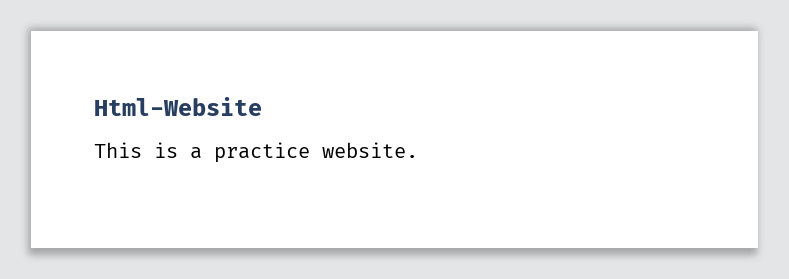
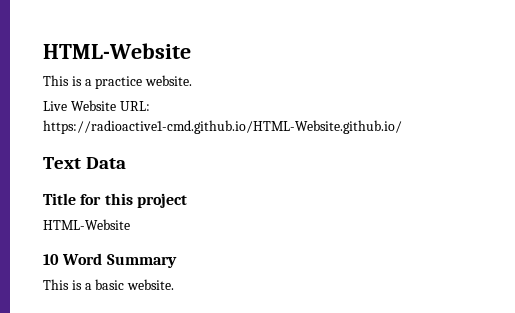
[94,97,262,116] Html-Website -> [43,43,191,59] HTML-Website
(418, 150) none -> [43,100,150,111] [43,120,402,134] [43,157,127,169] [43,193,187,208] [43,219,130,230] [43,253,177,268] [43,279,175,290] // Live Website URL: https://radioactive1-cmd.github.io/HTML-Website.github.io/ // Text Data // Title for this project // HTML-Website // 10 Word Summary // This is a basic website.

